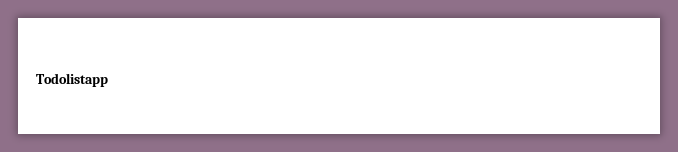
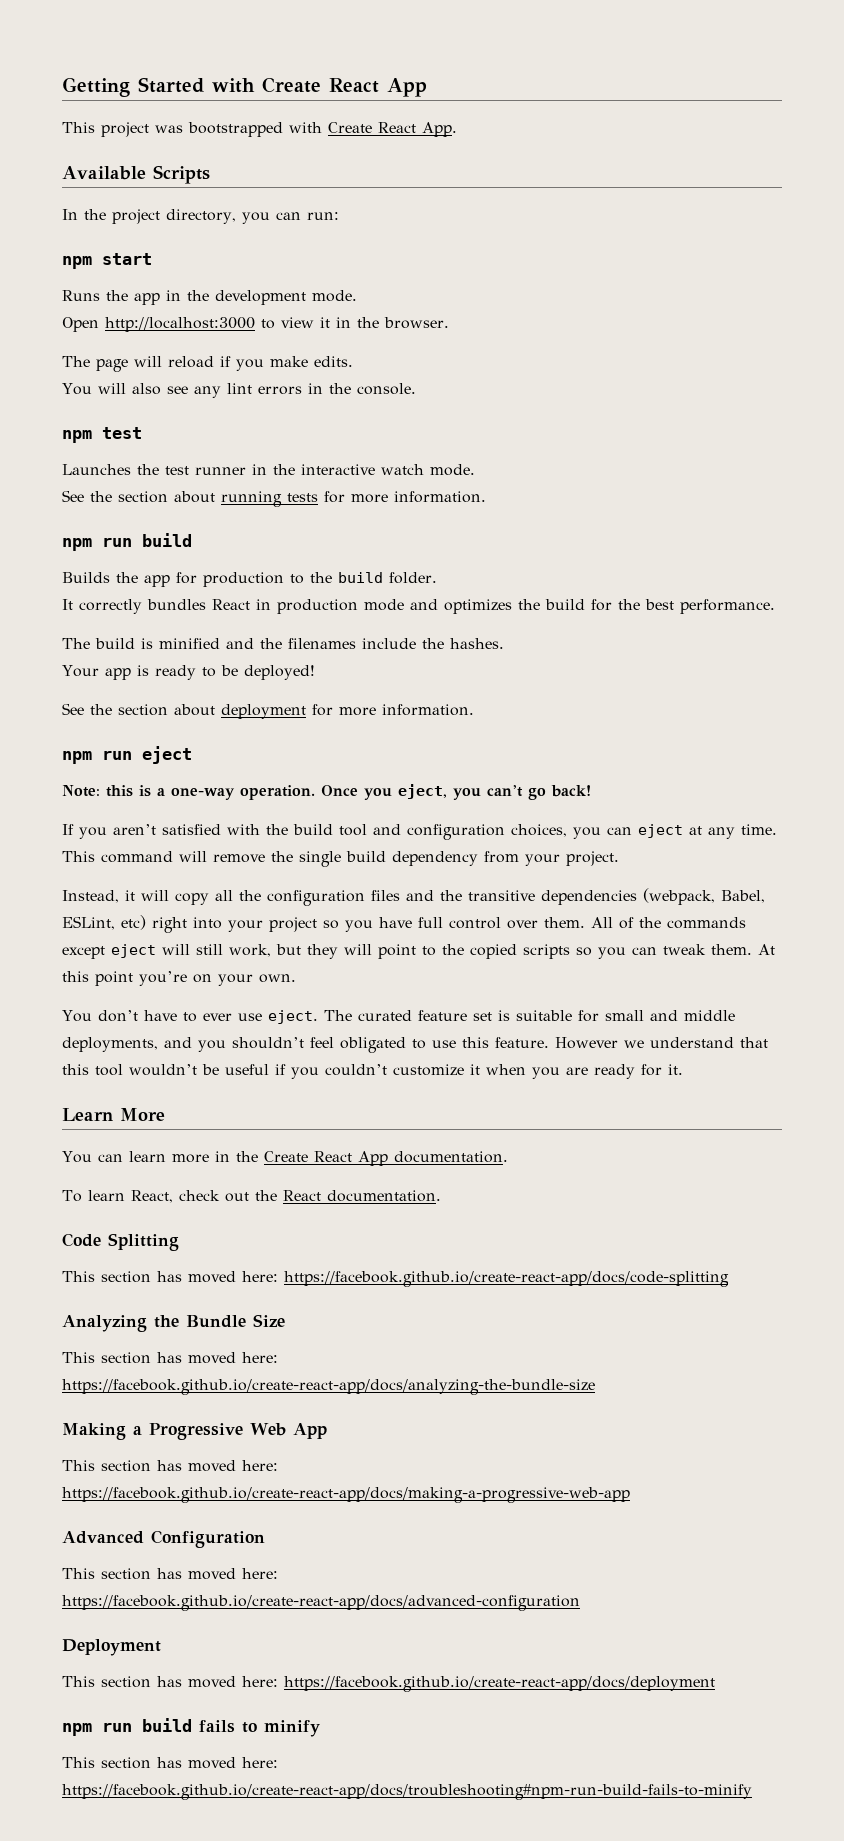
[36,73,108,87] Todolistapp -> [62,77,427,97] [62,122,457,137] [62,165,210,184] [62,209,339,224] [62,253,152,269] [62,290,357,305] [62,317,449,332] [62,356,353,372] [62,383,416,398] [62,427,142,443] [62,464,475,476] [62,490,486,507] [62,533,192,551] [62,572,437,587] [62,599,775,614] [62,638,504,649] [62,665,315,680] [62,703,474,719] [62,746,192,764] [62,784,591,800] [62,824,777,840] [62,851,619,867] [62,888,765,906] [62,915,746,933] [62,944,775,959] [62,971,296,986] [62,1010,735,1024] [62,1037,768,1053] [62,1064,683,1079] [62,1108,165,1121] [62,1151,508,1166] [62,1190,441,1203] [62,1233,179,1251] [62,1271,729,1287] [62,1314,285,1332] [62,1352,278,1364] [62,1379,595,1395] [62,1423,327,1440] [62,1460,278,1472] [62,1487,630,1503] [62,1530,265,1548] [62,1568,278,1580] [62,1595,580,1611] [62,1639,161,1656] [62,1676,715,1692] [62,1718,320,1737] [62,1757,278,1769] [62,1784,752,1800] Getting Started with Create React App // This project was bootstrapped with Create React App. // Available Scripts // In the project directory, you can run: // npm start // Runs the app in the development mode. // Open http://localhost:3000 to view it in the browser. // The page will reload if you make edits. // You will also see any lint errors in the console. // npm test // Launches the test runner in the interactive watch mode. // See the section about running tests for more information. // npm run build // Builds the app for production to the build folder. // It correctly bundles React in production mode and optimizes the build for the best performance. // The build is minified and the filenames include the hashes. // Your app is ready to be deployed! // See the section about deployment for more information. // npm run eject // Note: this is a one-way operation. Once you eject, you can’t go back! // If you aren’t satisfied with the build tool and configuration choices, you can eject at any time. This command will remove the single build dependency from your project. // Instead, it will copy all the configuration files and the transitive dependencies (webpack, Babel, ESLint, etc) right into your project so you have full control over them. All of the commands except eject will still work, but they will point to the copied scripts so you can tweak them. At this point you’re on your own. // You don’t have to ever use eject. The curated feature set is suitable for small and middle deployments, and you shouldn’t feel obligated to use this feature. However we understand that this tool wouldn’t be useful if you couldn’t customize it when you are ready for it. // Learn More // You can learn more in the Create React App documentation. // To learn React, check out the React documentation. // Code Splitting // This section has moved here: https://facebook.github.io/create-react-app/docs/code-splitting // Analyzing the Bundle Size // This section has moved here: https://facebook.github.io/create-react-app/docs/analyzing-the-bundle-size // Making a Progressive Web App // This section has moved here: https://facebook.github.io/create-react-app/docs/making-a-progressive-web-app // Advanced Configuration // This section has moved here: https://facebook.github.io/create-react-app/docs/advanced-configuration // Deployment // This section has moved here: https://facebook.github.io/create-react-app/docs/deployment // npm run build fails to minify // This section has moved here: https://facebook.github.io/create-react-app/docs/troubleshooting#npm-run-build-fails-to-minify

